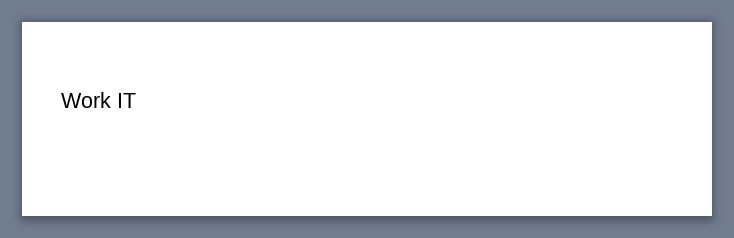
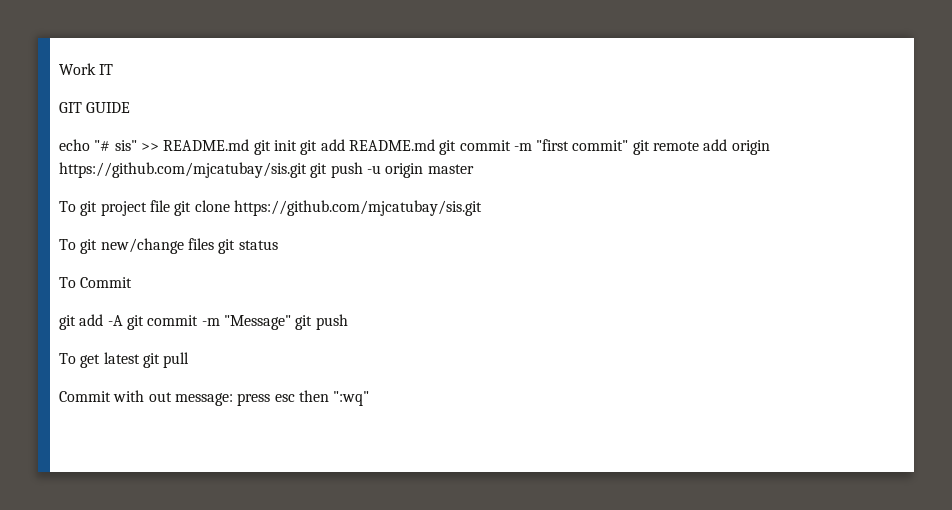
(136, 100) none -> [59,102,131,113] [59,139,770,155] [59,162,474,178] [59,200,482,216] [59,238,278,254] [59,277,133,288] [59,314,348,330] [59,352,190,368] [59,390,370,406] // GIT GUIDE // echo "# sis" >> README.md git init git add README.md git commit -m "first commit" git remote add origin https://github.com/mjcatubay/sis.git git push -u origin master // To git project file git clone https://github.com/mjcatubay/sis.git // To git new/change files git status // To Commit // git add -A git commit -m "Message" git push // To get latest git pull // Commit with out message: press esc then ":wq"

